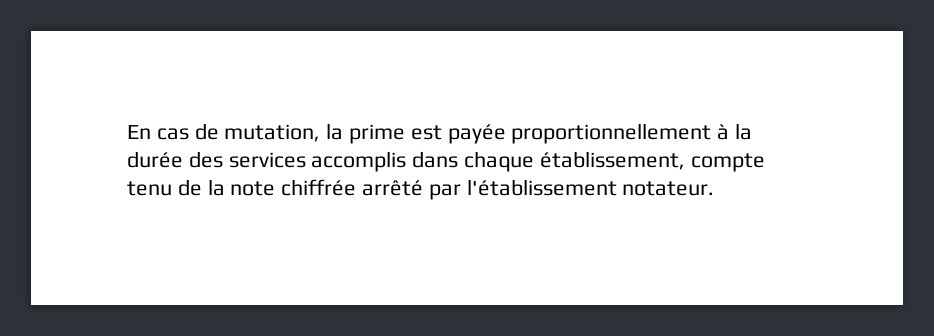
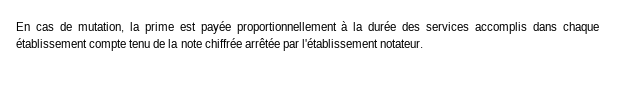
[539,151,685,170] établissement, -> [16,38,87,48] établissement
[362,180,424,196] arrêté -> [244,38,280,48] arrêtée

